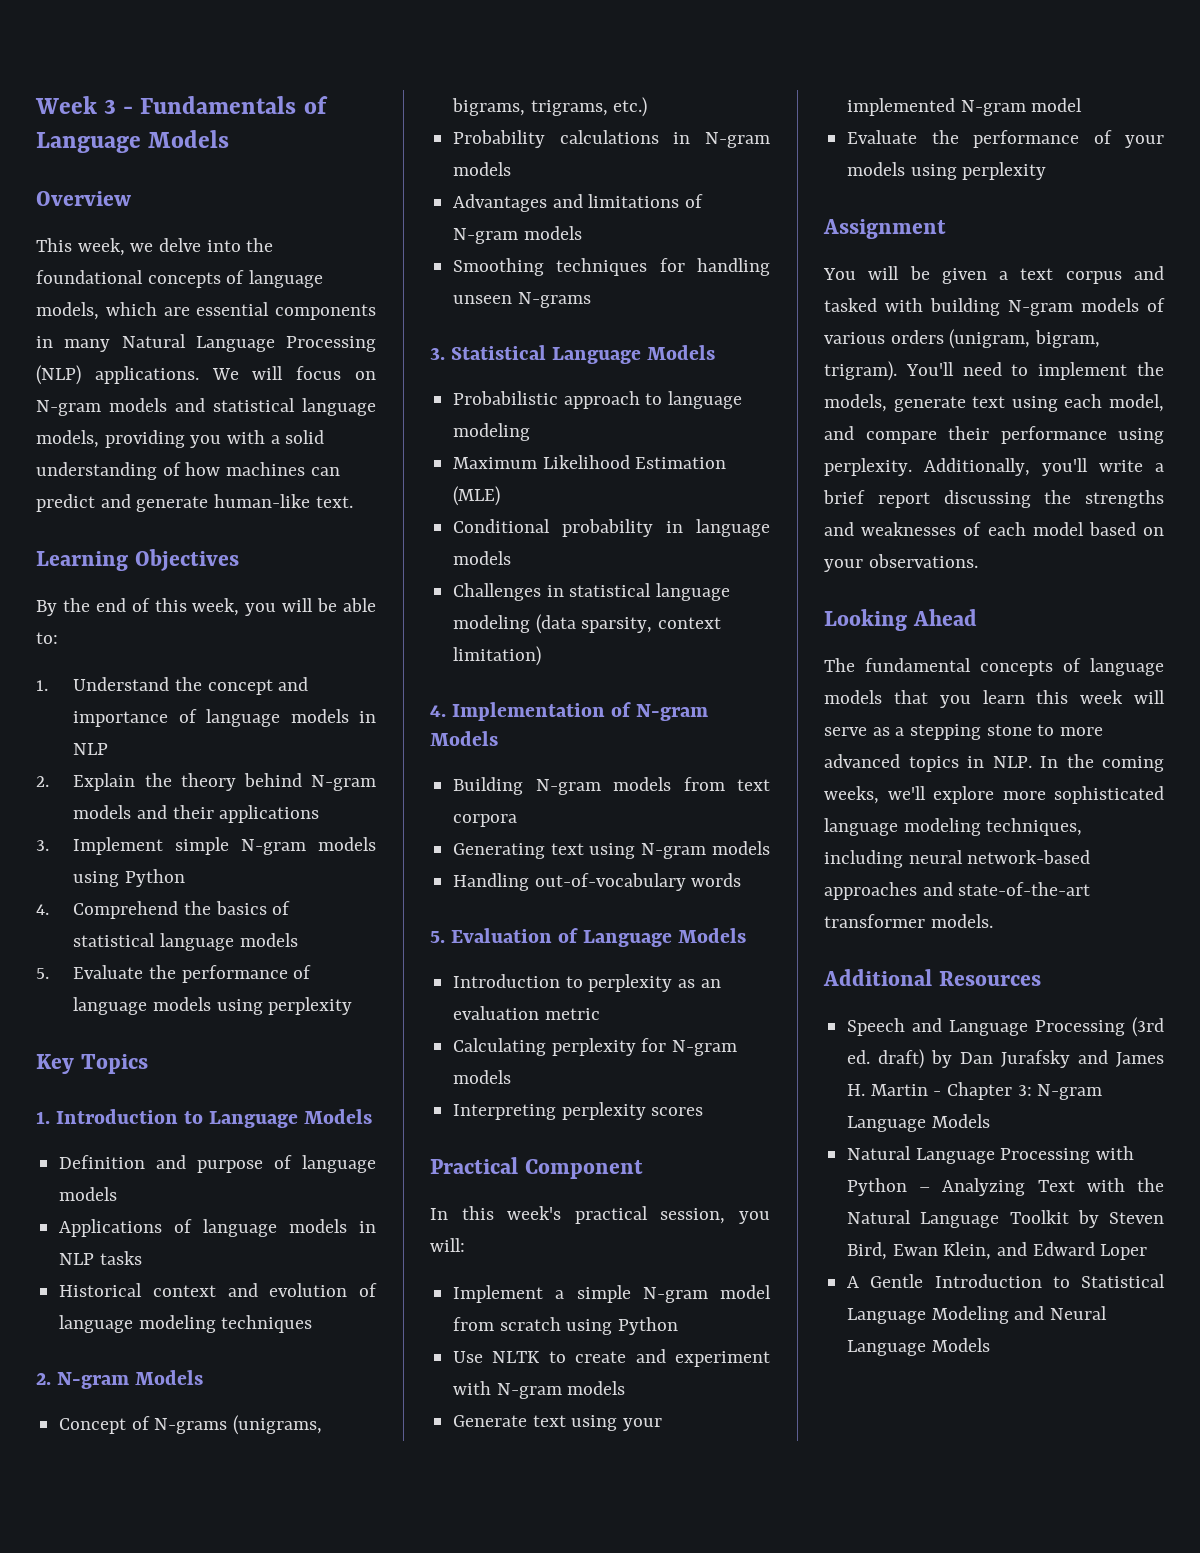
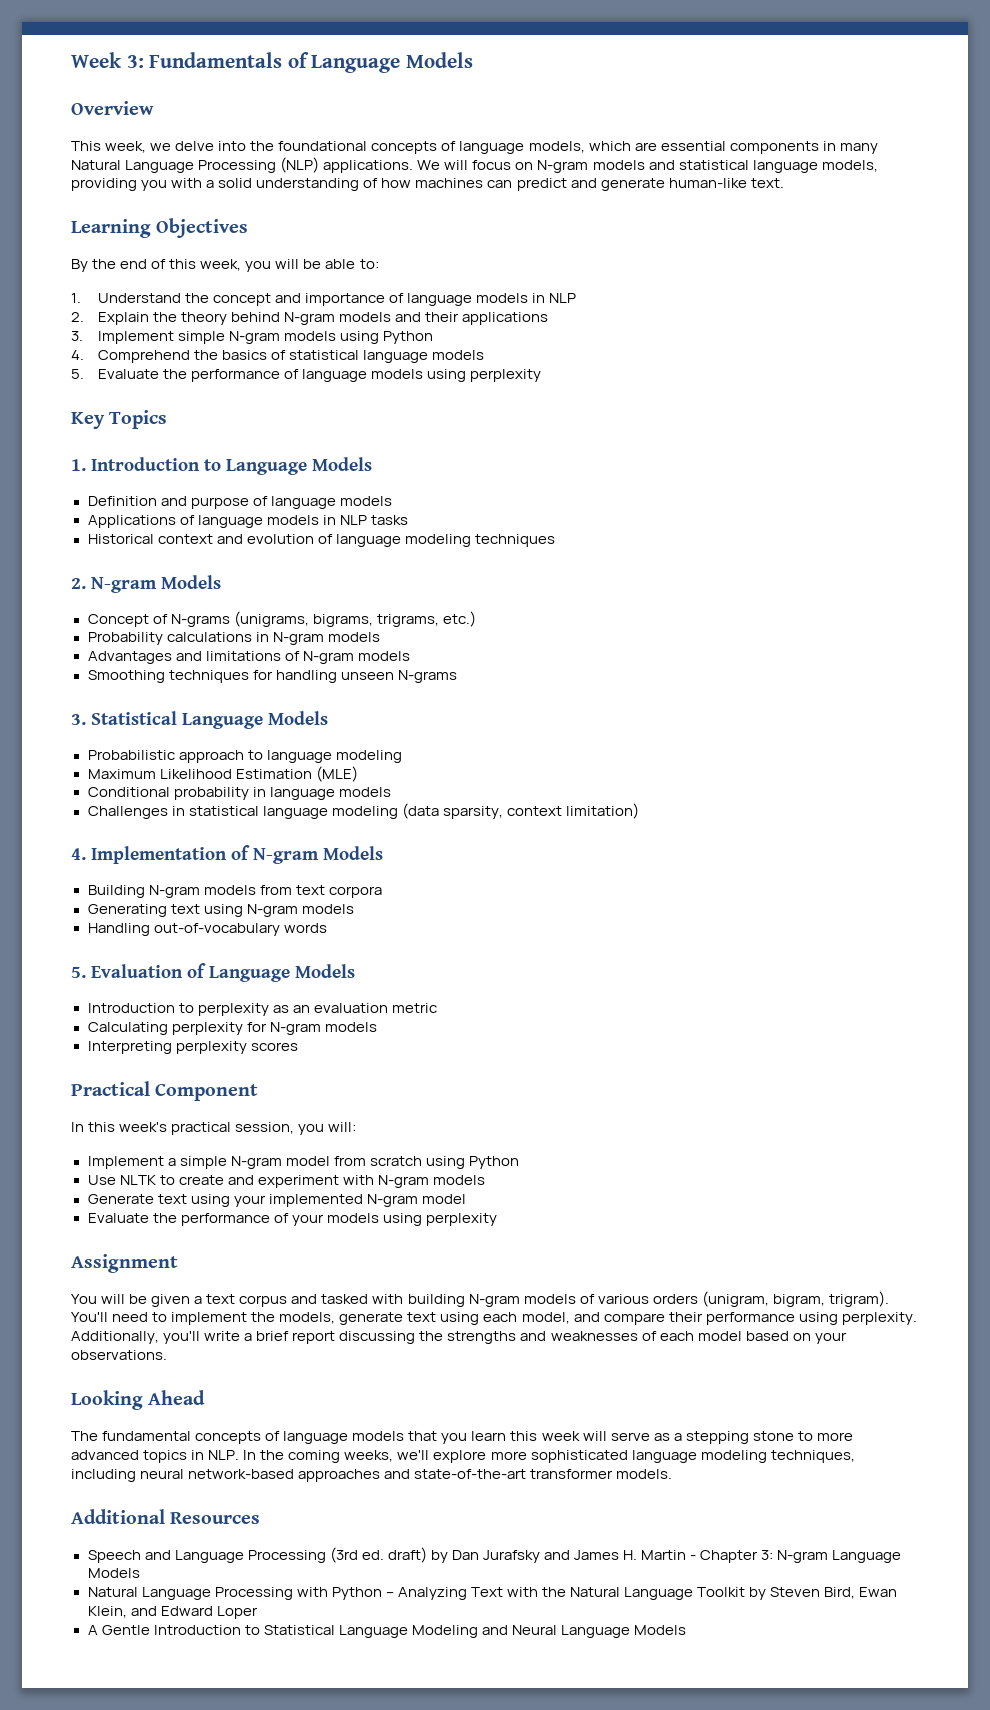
[104,99,134,114] 3 - -> [126,55,144,68] 3:

